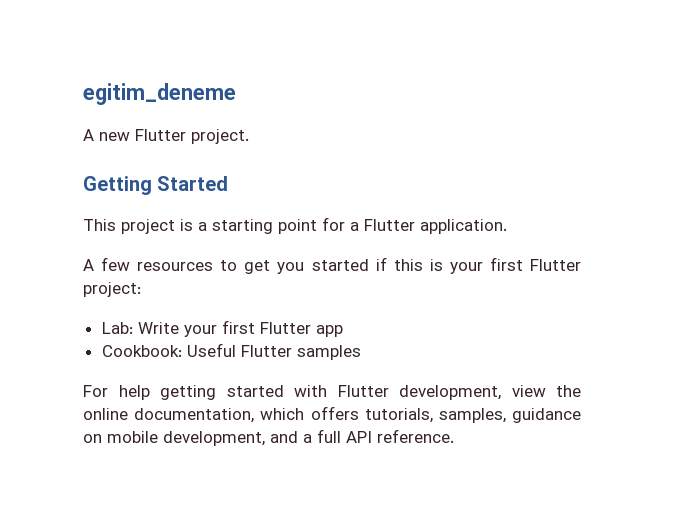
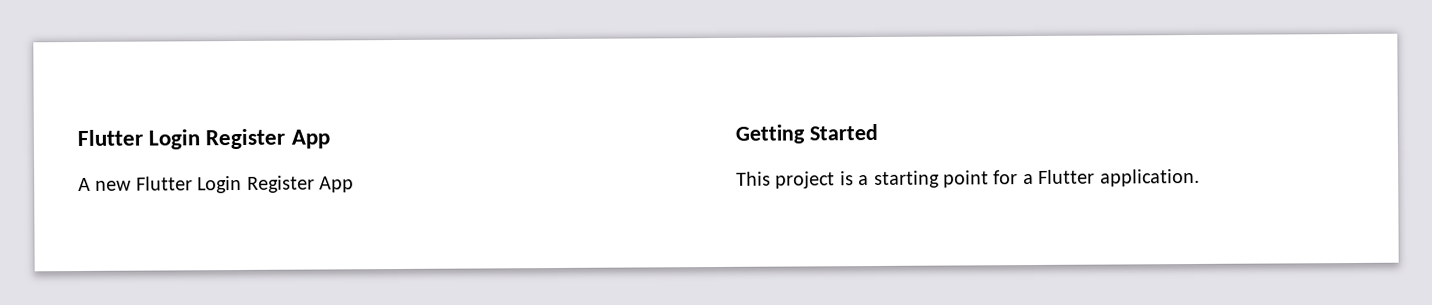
[83,83,236,105] egitim_deneme -> [77,128,330,150] Flutter Login Register App
[191,129,249,144] project. -> [197,175,354,194] Login Register App
[83,257,581,274] [83,282,141,297] [101,320,343,337] [101,343,361,360] [83,385,581,400] [83,406,581,423] [83,429,454,446] // A few resources to get you started if this is your first Flutter project: // Lab: Write your first Flutter app // Cookbook: Useful Flutter samples // For help getting started with Flutter development, view the online documentation, which offers tutorials, samples, guidance on mobile development, and a full API reference. -> (1200, 177) none

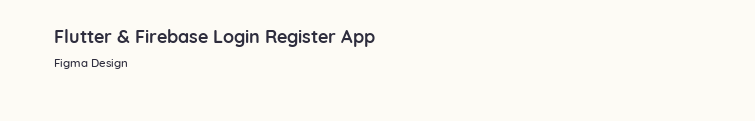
[77,128,330,150] [78,175,354,194] [735,123,878,144] [736,168,1200,189] Flutter Login Register App // A new Flutter Login Register App // Getting Started // This project is a starting point for a Flutter application. -> [54,29,375,47] [54,59,129,69] Flutter & Firebase Login Register App // Figma Design

